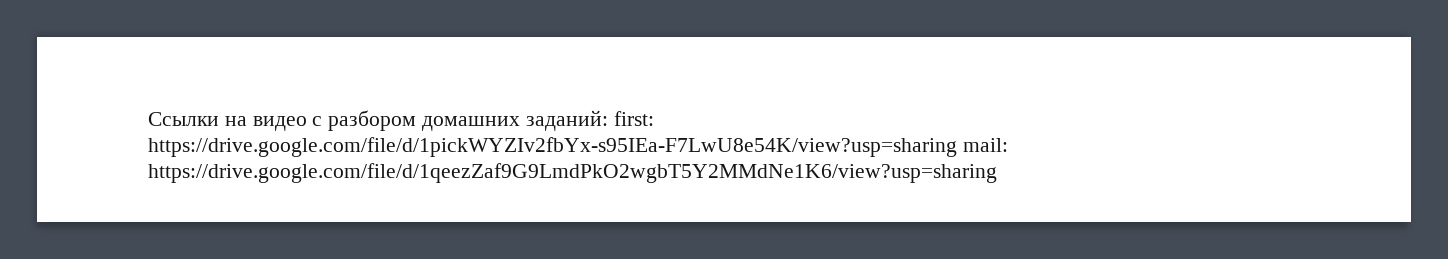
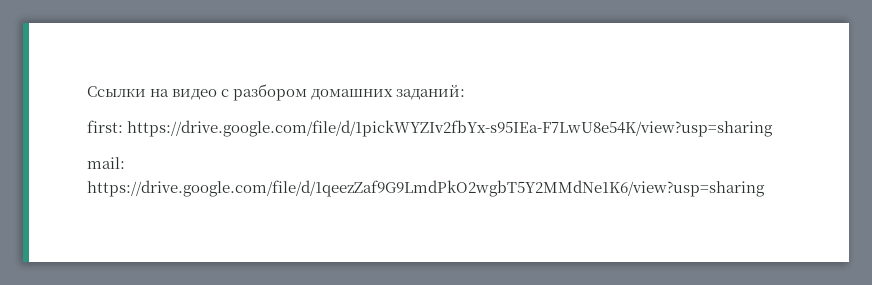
(608, 120) none -> (466, 92) //
(957, 147) none -> (774, 128) //

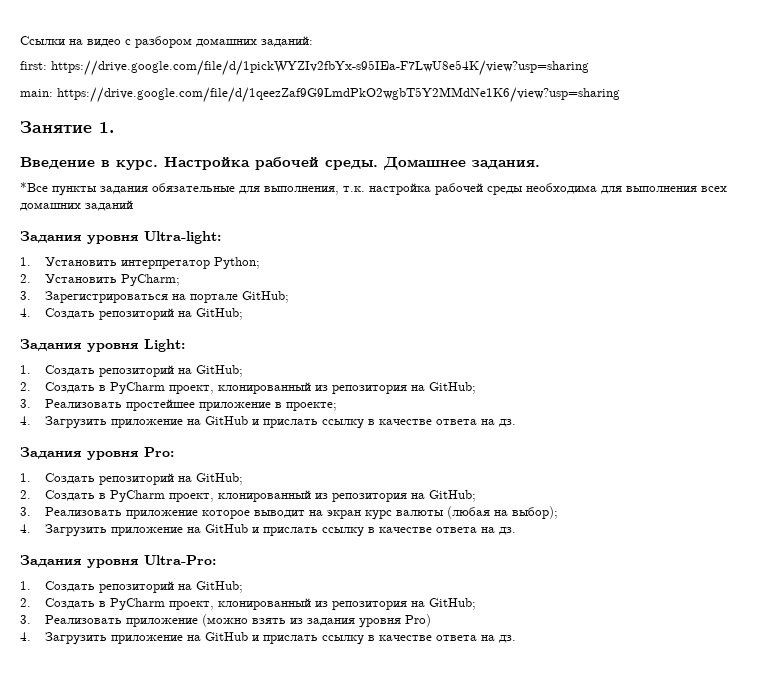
[87,157,125,169] mail: -> [20,89,53,97] main:
(765, 188) none -> [20,121,114,133] [20,156,540,170] [20,182,727,196] [20,200,133,211] [20,231,221,244] [20,257,261,269] [20,274,181,286] [20,291,290,303] [20,308,244,320] [20,339,185,352] [20,365,244,377] [20,382,477,394] [20,399,338,411] [20,416,517,429] [20,447,174,460] [20,473,244,485] [20,490,477,502] [20,506,559,520] [20,524,517,537] [20,555,216,568] [20,581,244,593] [20,598,477,610] [20,614,432,628] [20,632,517,645] // Занятие 1. // Введение в курс. Настройка рабочей среды. Домашнее задания. // *Все пункты задания обязательные для выполнения, т.к. настройка рабочей среды необходима для выполнения всех домашних заданий // Задания уровня Ultra-light: // 1. Установить интерпретатор Python; // 2. Установить PyCharm; // 3. Зарегистрироваться на портале GitHub; // 4. Создать репозиторий на GitHub; // Задания уровня Light: // 1. Создать репозиторий на GitHub; // 2. Создать в PyCharm проект, клонированный из репозитория на GitHub; // 3. Реализовать простейшее приложение в проекте; // 4. Загрузить приложение на GitHub и прислать ссылку в качестве ответа на дз. // Задания уровня Pro: // 1. Создать репозиторий на GitHub; // 2. Создать в PyCharm проект, клонированный из репозитория на GitHub; // 3. Реализовать приложение которое выводит на экран курс валюты (любая на выбор); // 4. Загрузить приложение на GitHub и прислать ссылку в качестве ответа на дз. // Задания уровня Ultra-Pro: // 1. Создать репозиторий на GitHub; // 2. Создать в PyCharm проект, клонированный из репозитория на GitHub; // 3. Реализовать приложение (можно взять из задания уровня Pro) // 4. Загрузить приложение на GitHub и прислать ссылку в качестве ответа на дз.

